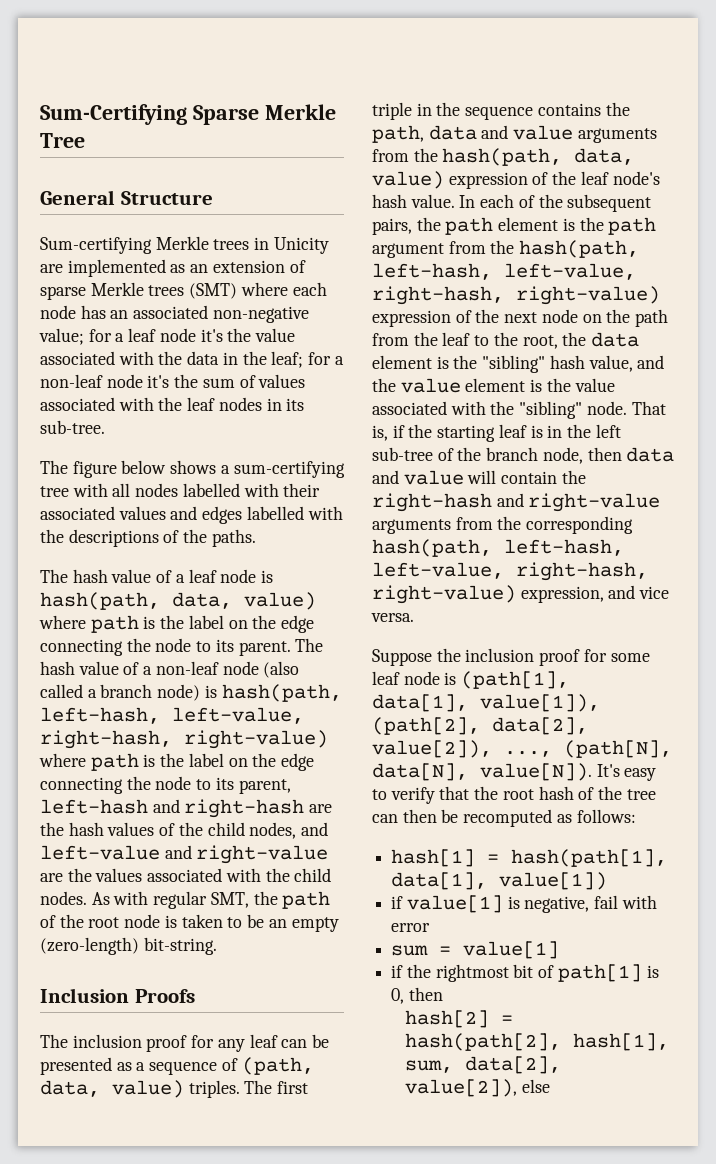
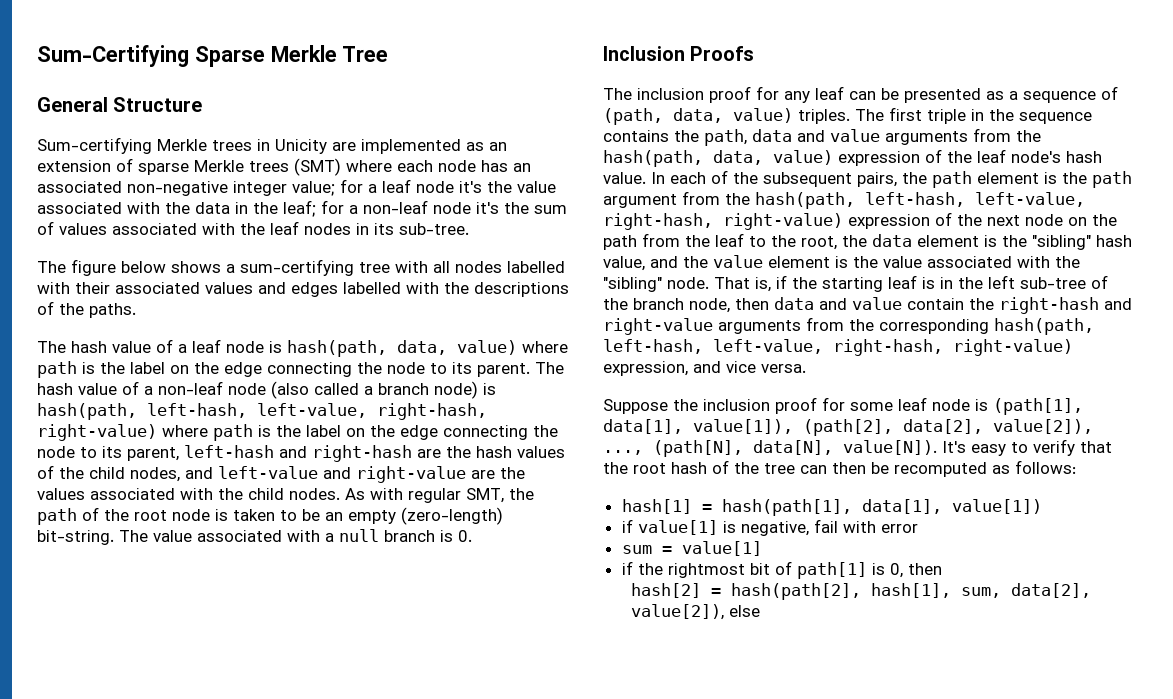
(309, 314) none -> [233,181,287,196] integer
(217, 946) none -> [119,529,472,542] The value associated with a null branch is 0.
[467,470,497,484] will -> (902, 303) none

